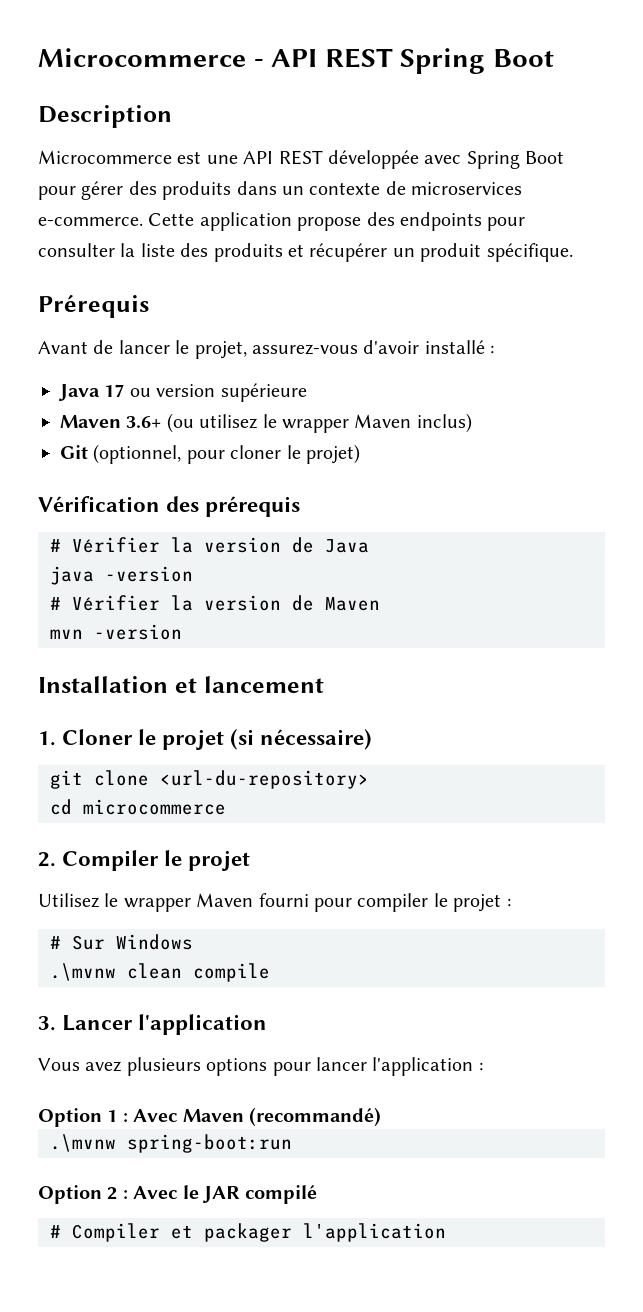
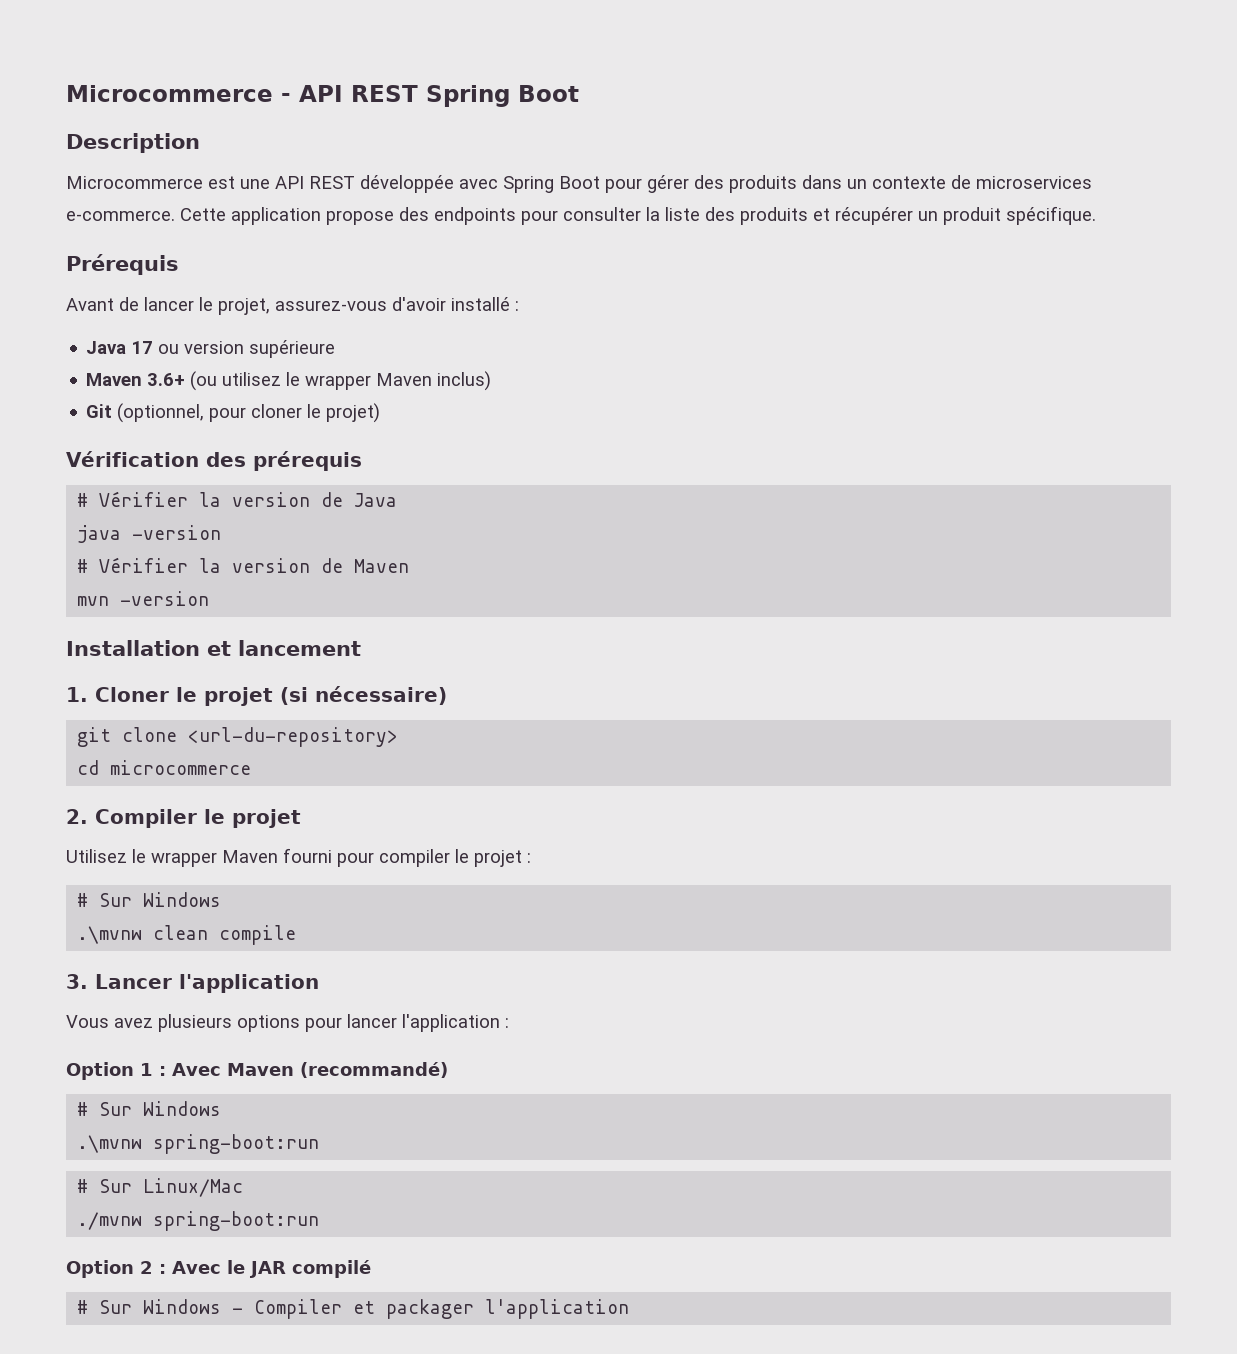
(381, 1117) none -> [77,1101,222,1116] // # Sur Windows
(292, 1143) none -> [77,1178,244,1197] [77,1211,320,1231] // # Sur Linux/Mac // ./mvnw spring-boot:run
(61, 1231) none -> [99,1299,244,1314] Sur Windows -

